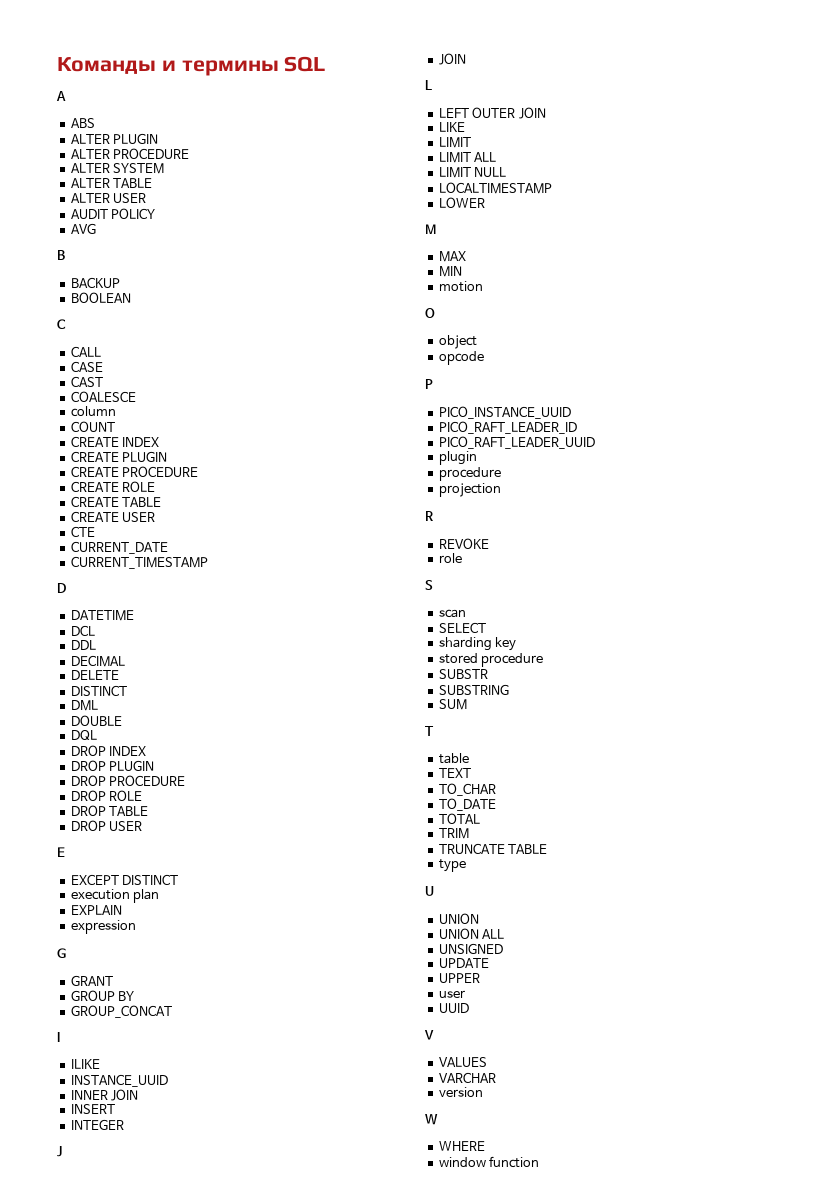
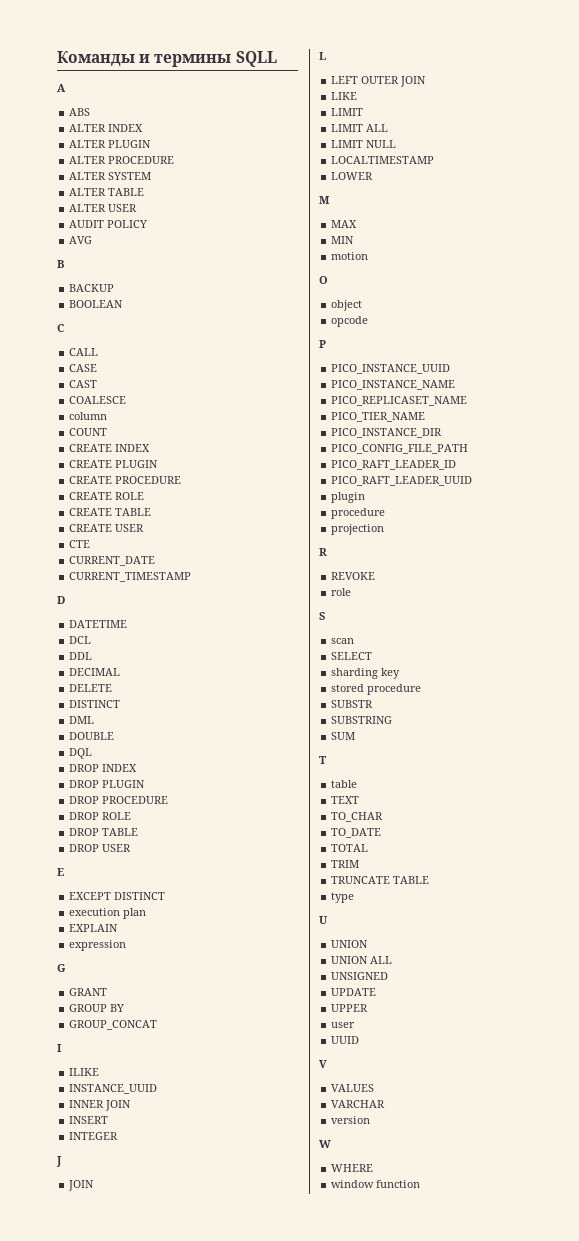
[284,56,326,72] SQL -> [235,51,277,67] SQLL
(95, 123) none -> [69,124,144,132] // ALTER INDEX
(571, 412) none -> [331,380,456,390] [331,396,468,406] [331,412,426,422] [331,428,443,438] [331,444,469,454] // PICO_INSTANCE_NAME // PICO_REPLICASET_NAME // PICO_TIER_NAME // PICO_INSTANCE_DIR // PICO_CONFIG_FILE_PATH

